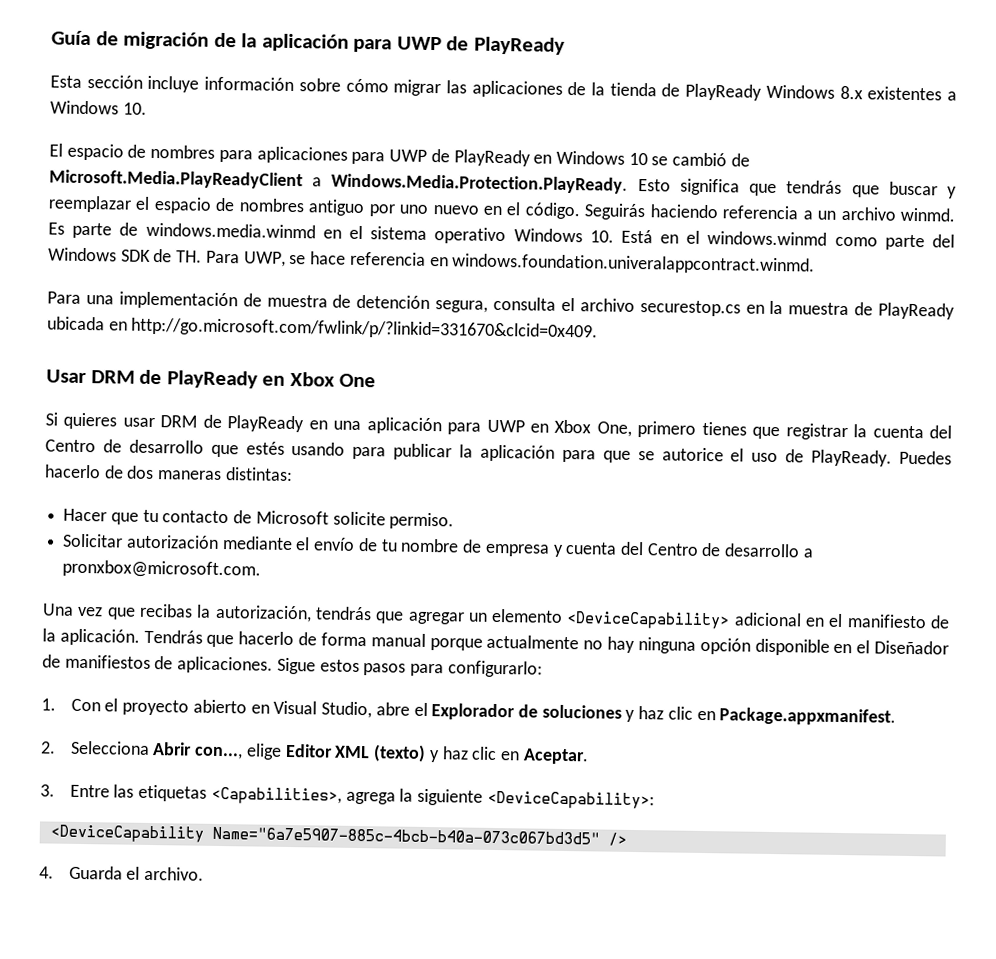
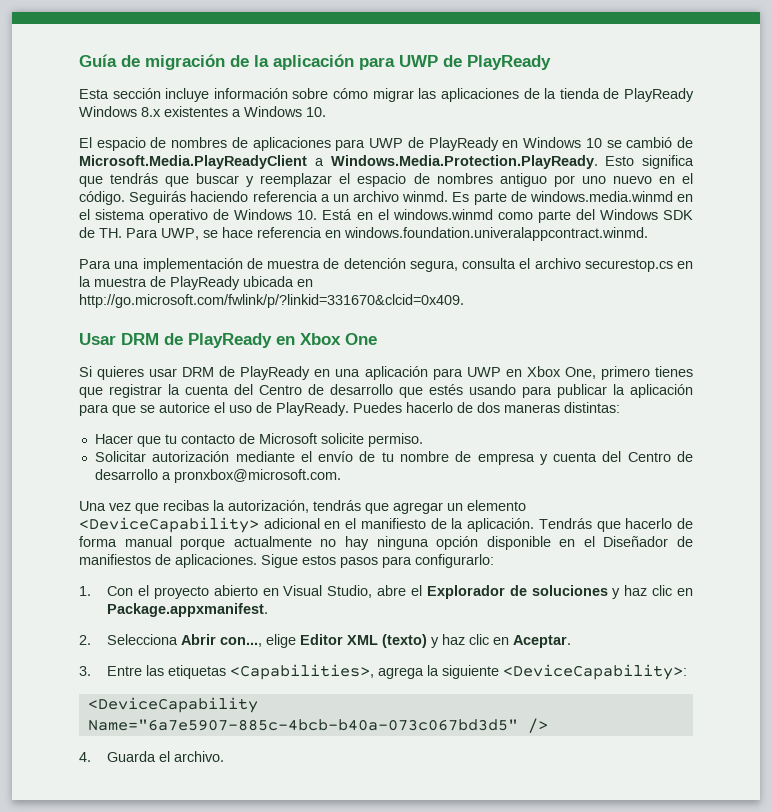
[218,149,253,163] para -> [231,137,248,148] de
(507, 236) none -> [213,209,230,220] de

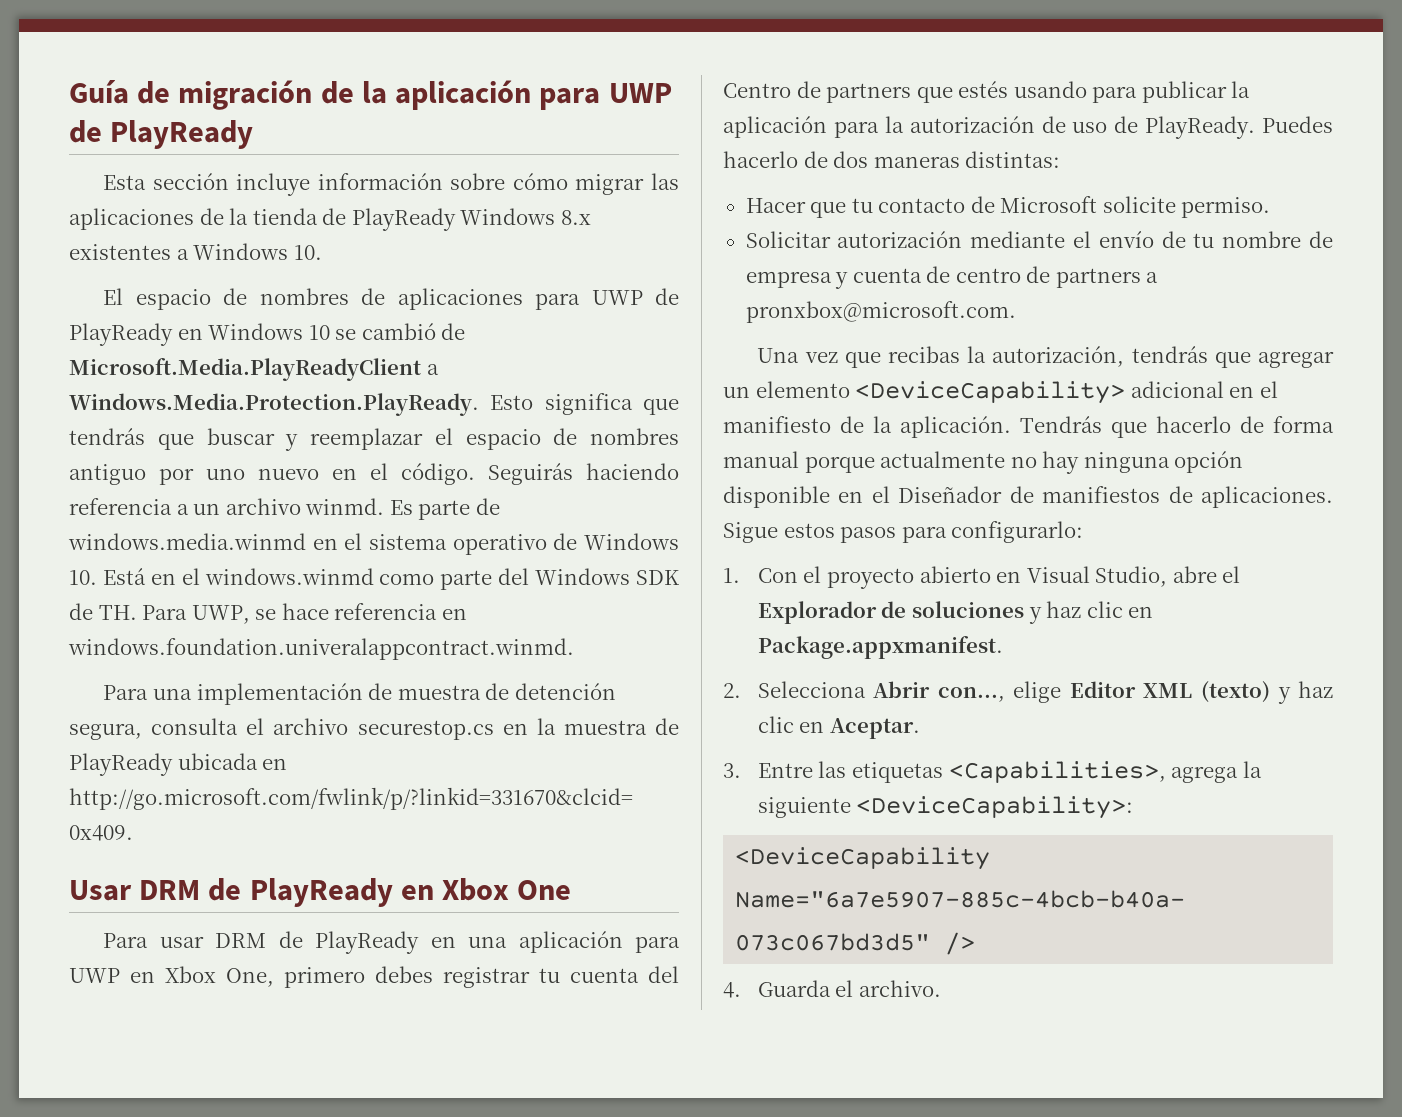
[79,366,145,380] Si quieres -> [103,933,149,948] Para
[655,366,693,377] [79,384,393,398] tienes que registrar la cuenta del Centro de desarrollo -> [375,966,679,988] [723,81,912,103] debes registrar tu cuenta del Centro de partners
[112,402,225,416] que se autorice el -> [884,116,1066,133] la autorización de
[602,451,693,462] [94,469,158,480] del Centro de desarrollo -> [926,266,1141,288] de centro de partners

